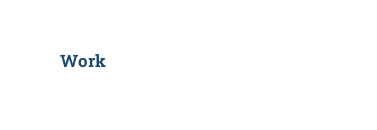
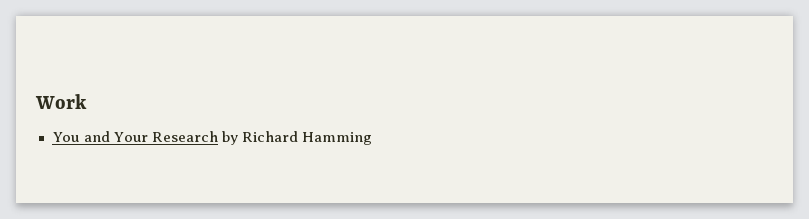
(106, 61) none -> [52,131,372,145] // You and Your Research by Richard Hamming

